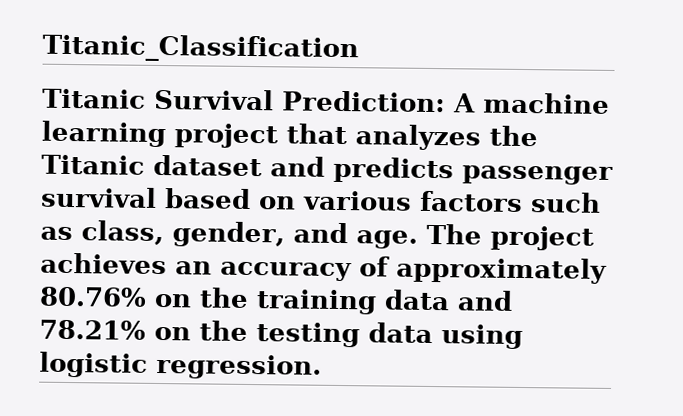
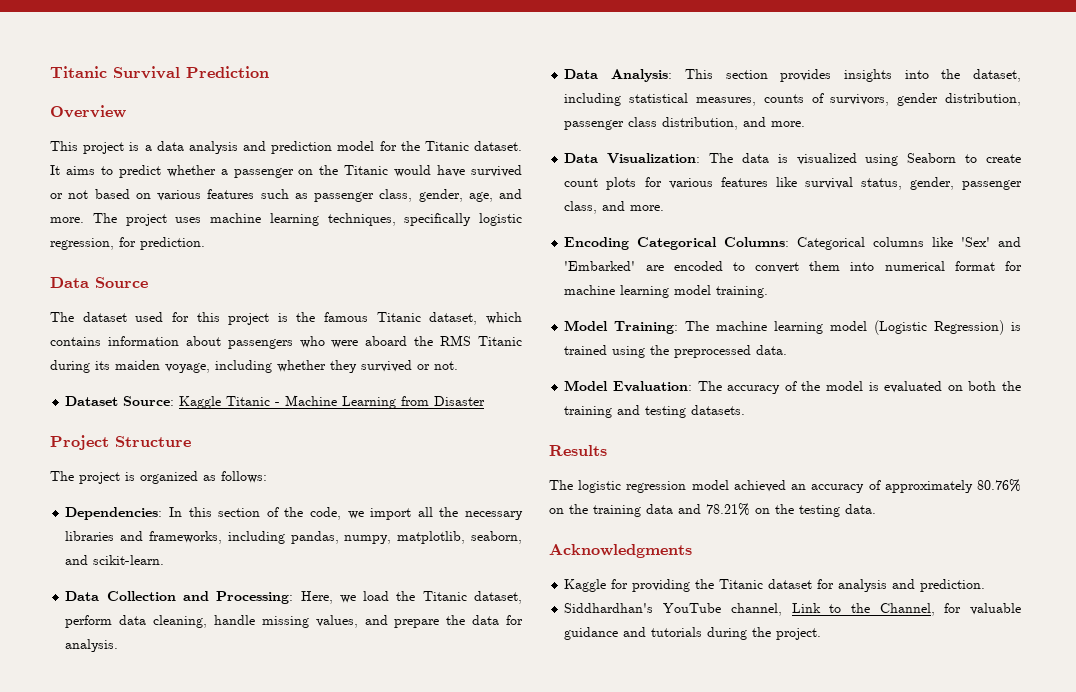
[42,33,359,64] Titanic_Classification // -> (50, 72) none
[282,90,610,114] [41,120,538,151] [41,154,613,185] [40,186,157,208] Prediction: A machine learning project that analyzes the Titanic dataset and predicts passenger survival -> [186,66,269,78] [50,105,126,118] [50,141,522,154] [50,165,522,178] [50,190,89,199] Prediction // Overview // This project is a data analysis and prediction model for the Titanic dataset. It aims to predict whether a passenger on the Titanic would have survived or not
[419,190,523,212] factors -> [207,189,255,199] features
(73, 233) none -> [314,192,374,202] passenger
[292,222,594,251] [40,252,167,275] and age. The project achieves -> [468,189,522,202] [50,213,522,226] [50,237,205,250] [50,277,148,288] [50,312,522,325] [50,335,523,349] [50,360,458,373] [65,395,486,409] [50,435,191,450] [50,471,267,484] [65,507,524,520] [65,531,522,544] [65,555,165,565] [65,591,522,604] [65,615,524,628] [65,639,119,652] [564,69,1021,82] [564,93,1021,106] [564,117,806,130] [564,153,1021,166] [564,177,1022,190] [564,201,665,214] [564,237,1021,250] [564,261,1023,273] [564,285,769,298] [564,320,1021,335] [564,345,788,358] [564,380,1022,394] [564,405,746,418] [549,445,607,456] [549,480,786,493] age, and more. The project uses machine learning techniques, specifically logistic regression, for prediction. // Data Source // The dataset used for this project is the famous Titanic dataset, which contains information about passengers who were aboard the RMS Titanic during its maiden voyage, including whether they survived or not. // Dataset Source: Kaggle Titanic - Machine Learning from Disaster // Project Structure // The project is organized as follows: // Dependencies: In this section of the code, we import all the necessary libraries and frameworks, including pandas, numpy, matplotlib, seaborn, and scikit-learn. // Data Collection and Processing: Here, we load the Titanic dataset, perform data cleaning, handle missing values, and prepare the data for analysis. // Data Analysis: This section provides insights into the dataset, including statistical measures, counts of survivors, gender distribution, passenger class distribution, and more. // Data Visualization: The data is visualized using Seaborn to create count plots for various features like survival status, gender, passenger class, and more. // Encoding Categorical Columns: Categorical columns like 'Sex' and 'Embarked' are encoded to convert them into numerical format for machine learning model training. // Model Training: The machine learning model (Logistic Regression) is trained using the preprocessed data. // Model Evaluation: The accuracy of the model is evaluated on both the training and testing datasets. // Results // The logistic regression model achieved
[368,322,523,349] [39,351,322,380] data using logistic regression. -> [845,504,876,514] [549,544,692,558] [564,579,986,592] [564,603,1021,616] [564,627,822,640] data. // Acknowledgments // Kaggle for providing the Titanic dataset for analysis and prediction. // Siddhardhan's YouTube channel, Link to the Channel, for valuable guidance and tutorials during the project.

